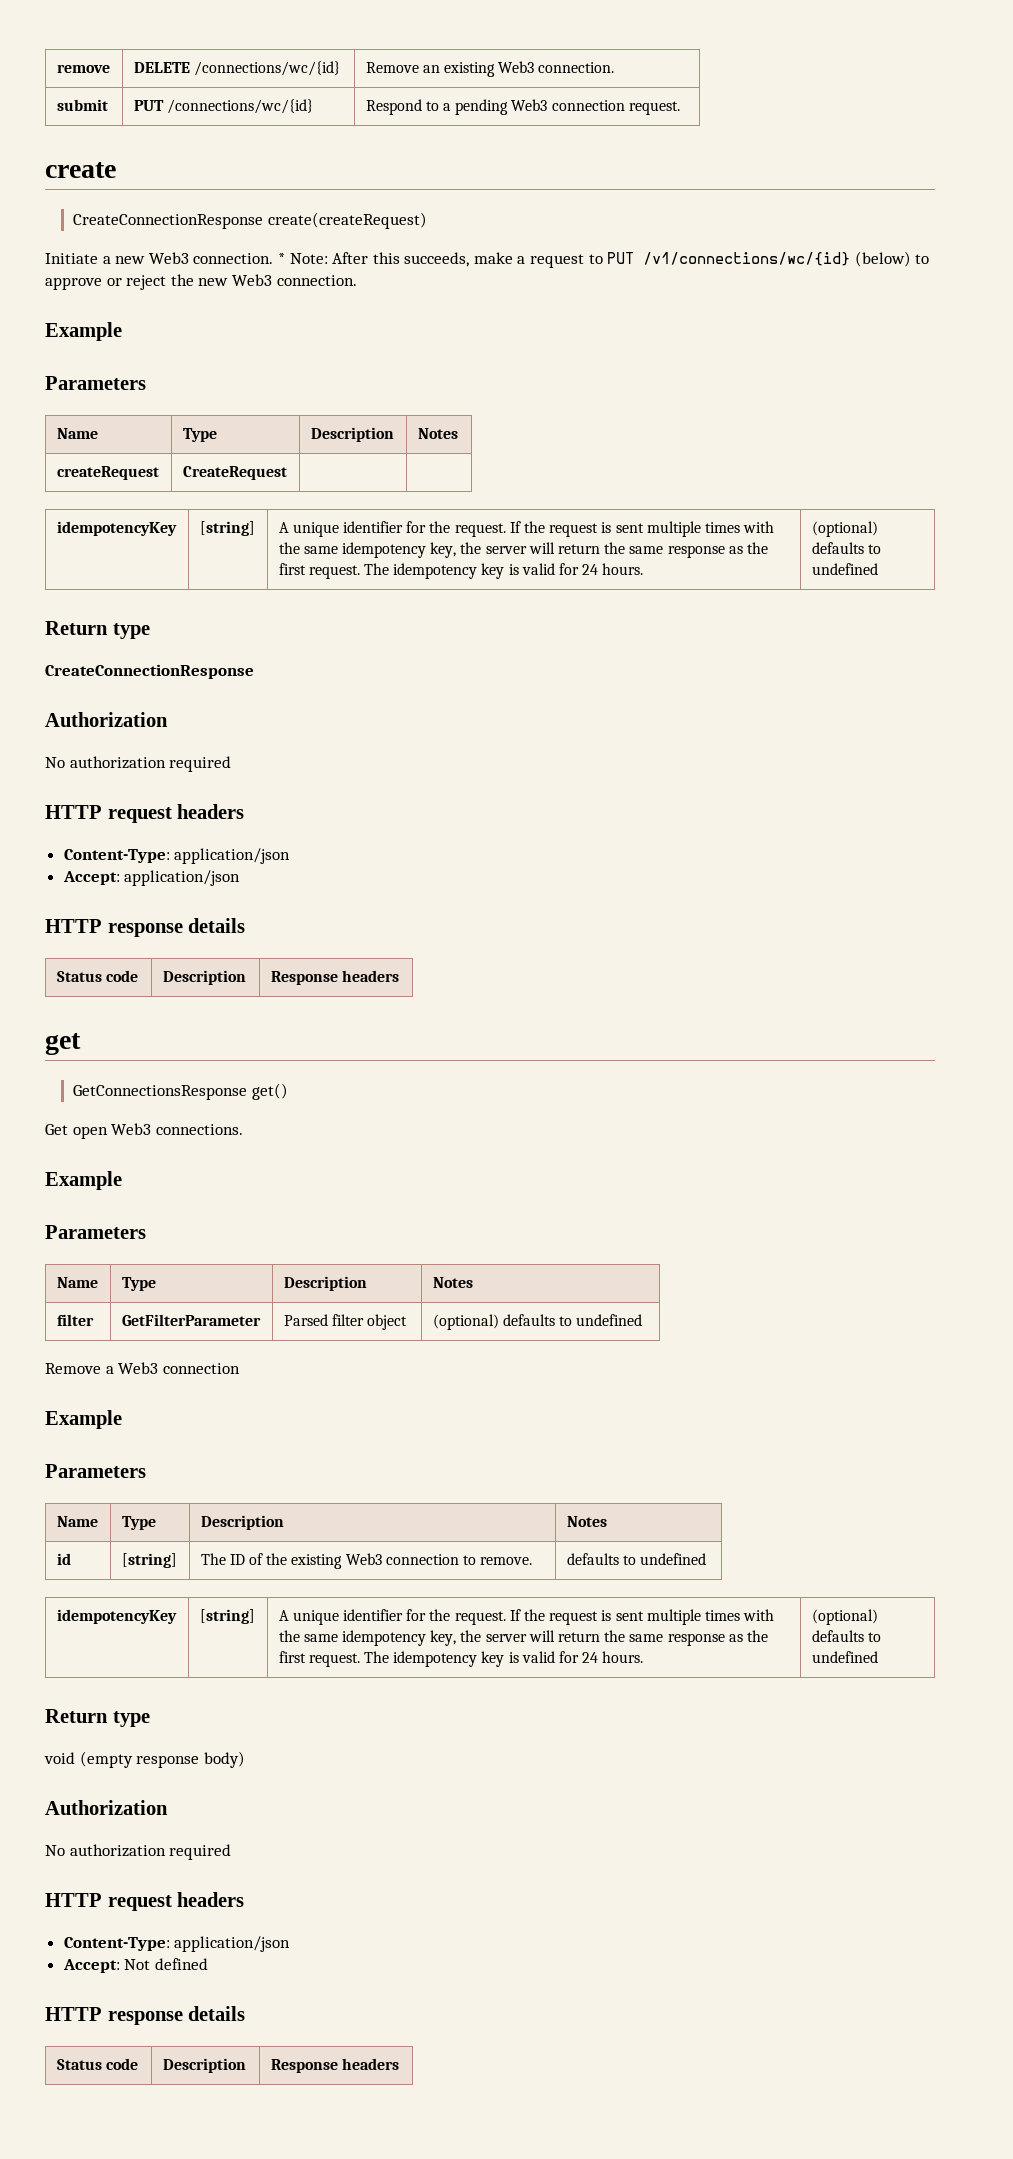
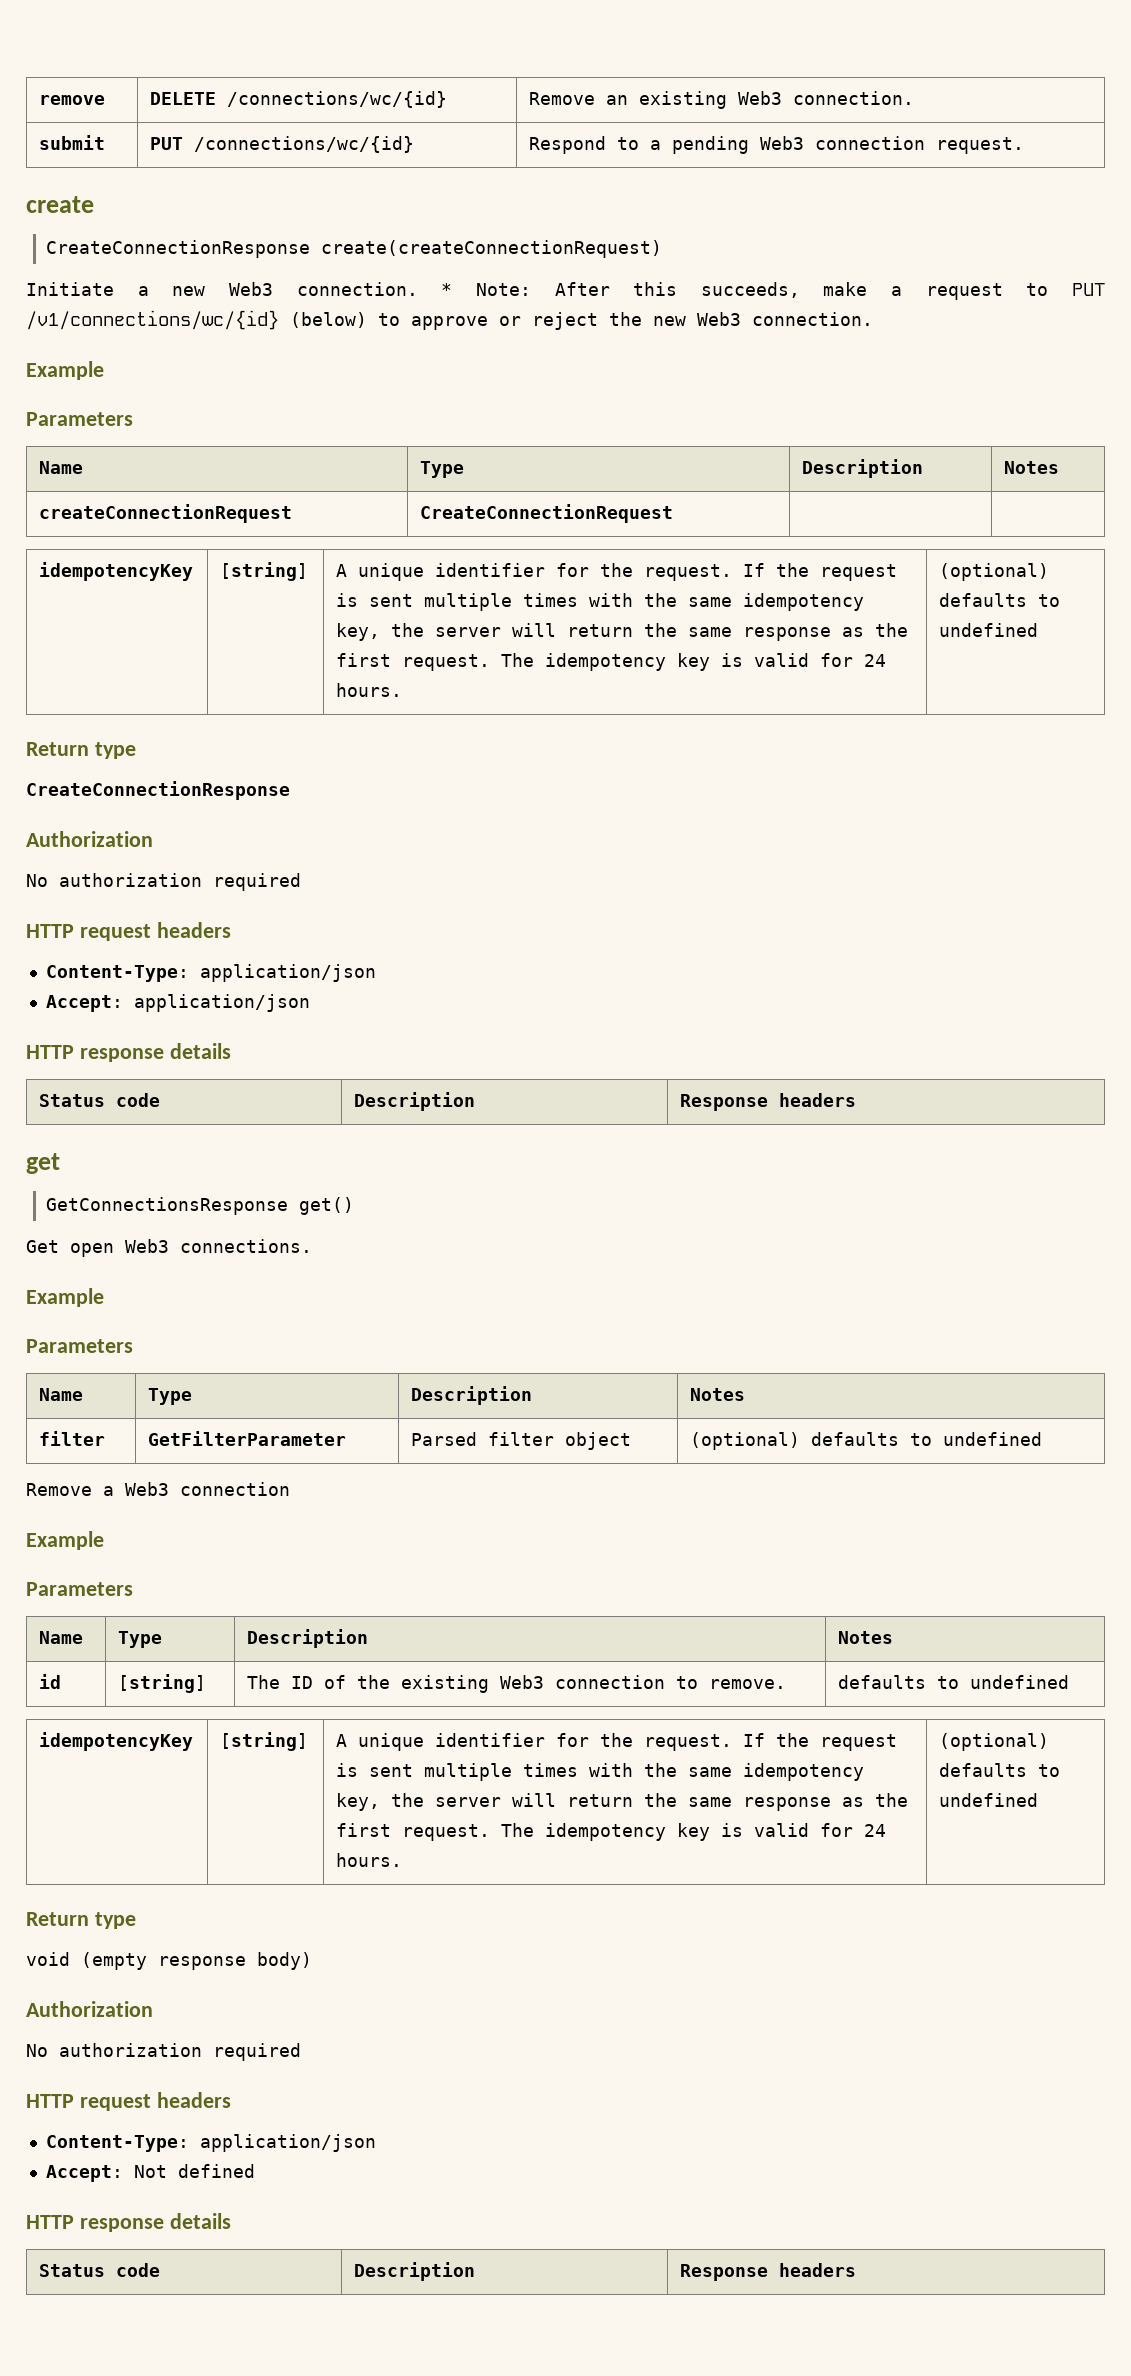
[267,212,427,229] create(createRequest) -> [320,240,662,258] create(createConnectionRequest)
[56,466,159,480] [182,466,287,480] createRequest | CreateRequest -> [39,504,293,523] [420,504,674,523] createConnectionRequest | CreateConnectionRequest

